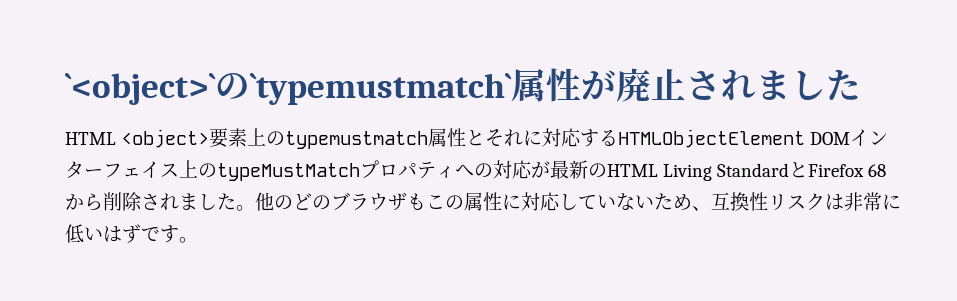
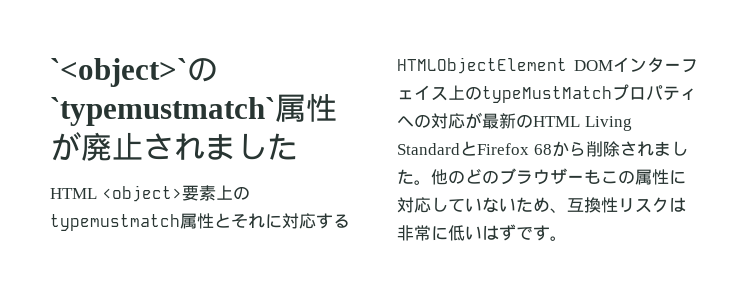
(407, 201) none -> [567,175,584,183] ー

